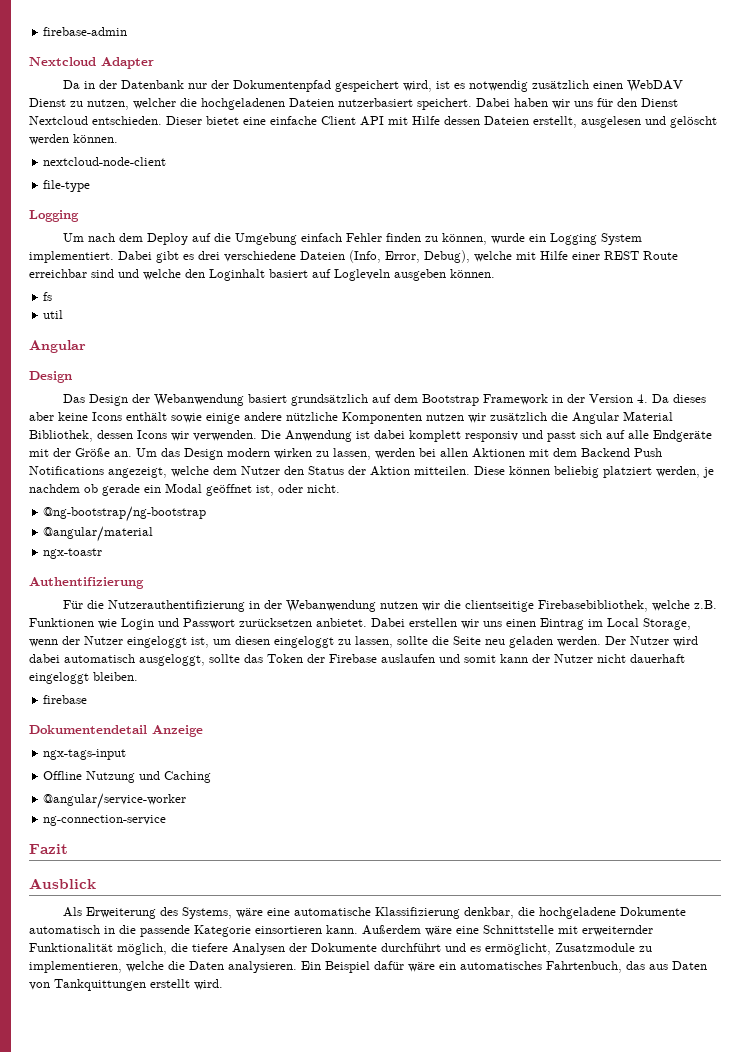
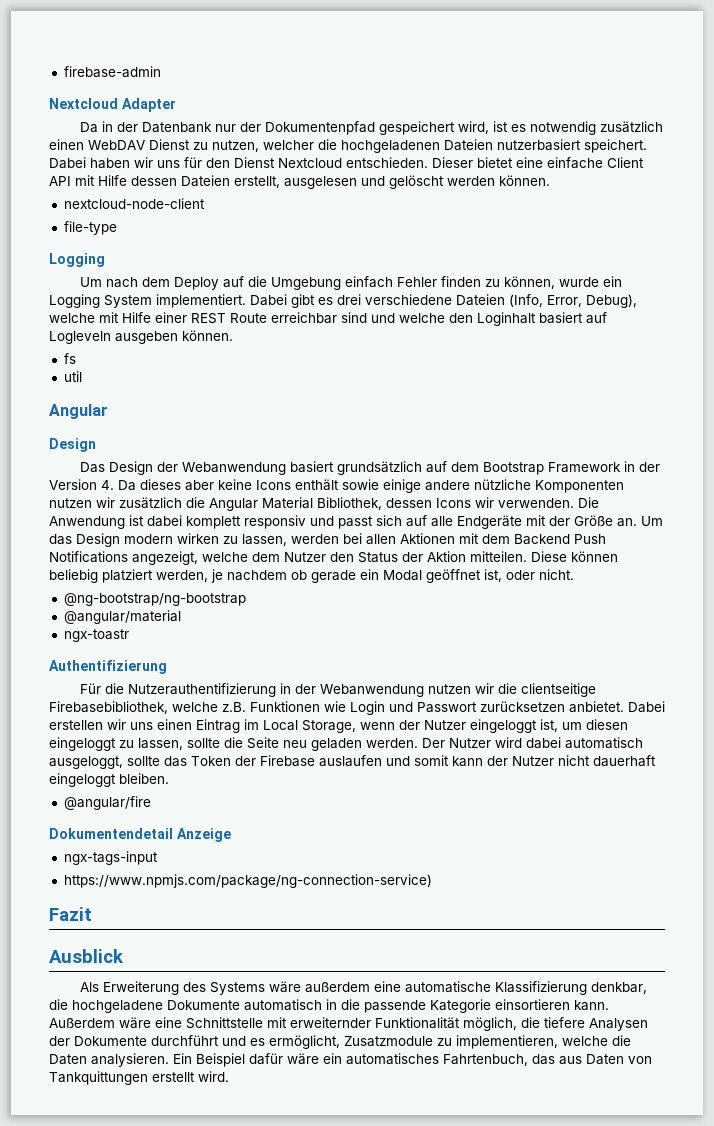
[43,695,88,704] firebase -> [63,796,151,810] @angular/fire
[43,771,212,783] [43,793,187,809] [43,815,167,826] Offline Nutzung und Caching // @angular/service-worker // ng-connection-service -> [63,874,432,888] https://www.npmjs.com/package/ng-connection-service)
[181,907,263,919] Systems, wäre -> [210,981,371,995] Systems wäre außerdem

